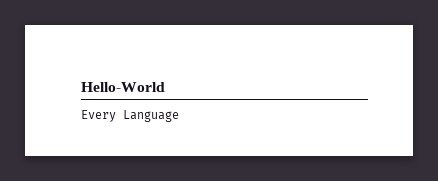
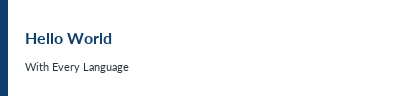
[81,82,165,92] Hello-World // -> [25,33,113,44] [25,62,49,71] Hello World // With

